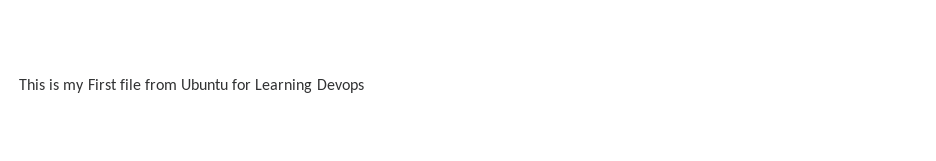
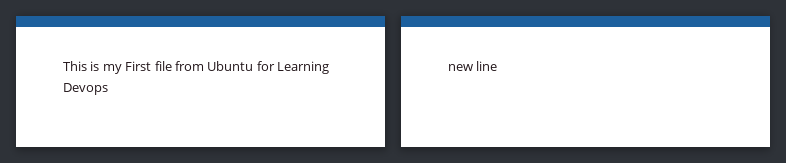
(364, 86) none -> [448,61,498,71] // new line

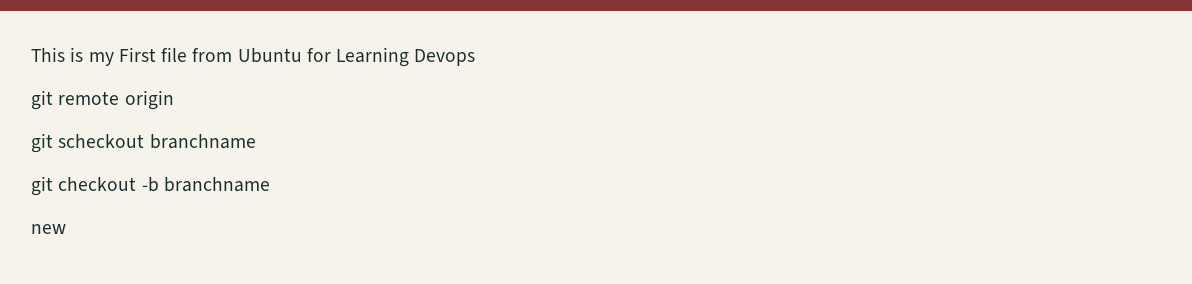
(108, 89) none -> [31,90,174,110] [31,133,256,153] [31,176,270,196] // git remote origin // git scheckout branchname // git checkout -b branchname
[476,61,498,71] line -> (66, 229) none

